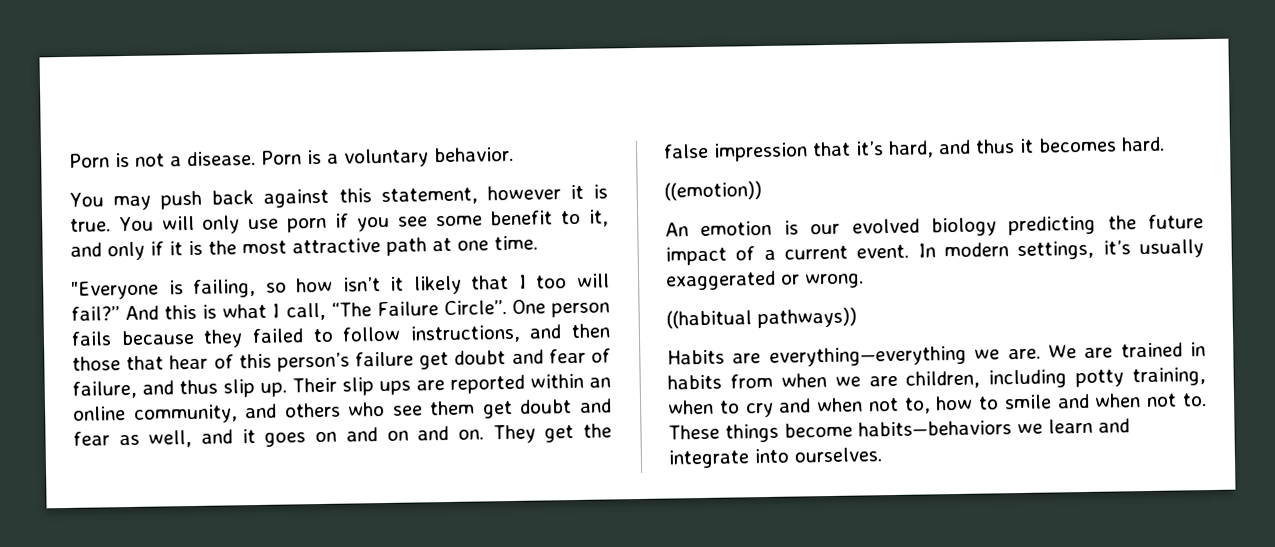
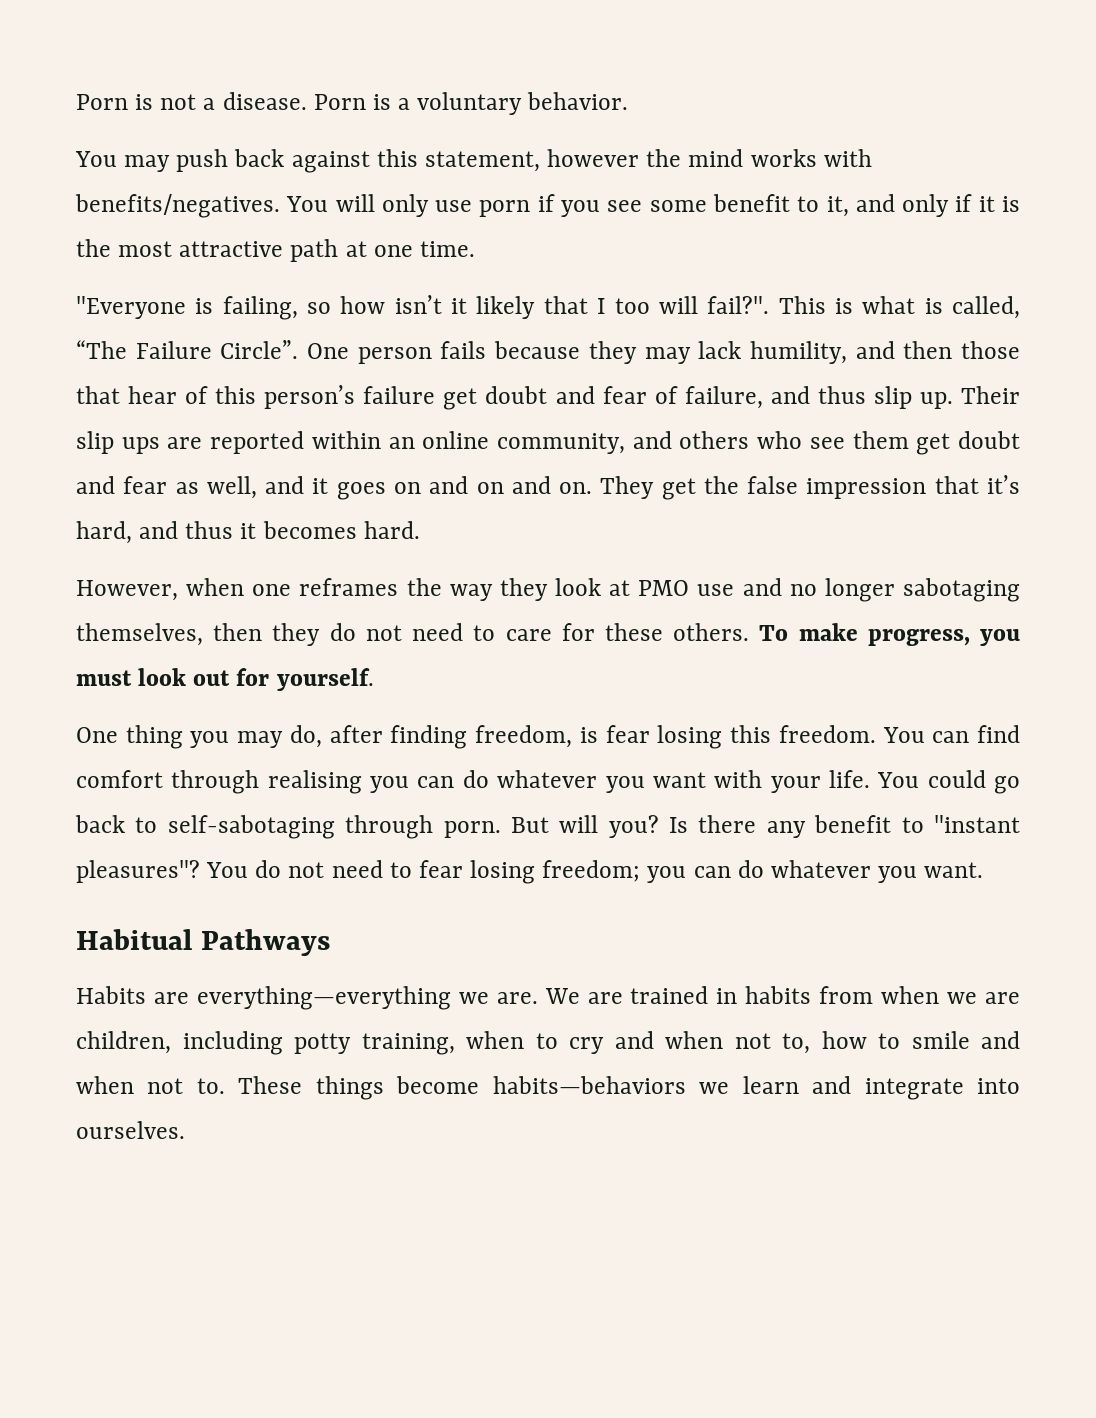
[569,184,608,200] [70,218,111,232] it is true. -> [646,149,872,167] [75,194,280,218] the mind works with benefits/negatives.
[71,302,326,321] fail?” And this is what I call, -> [707,296,1021,319] fail?". This is what is called,
[251,324,521,344] failed to follow instructions, -> [644,341,847,364] may lack humility,
[664,181,762,201] [665,214,1204,237] [665,239,1204,266] [665,270,864,291] [666,307,857,329] ((emotion)) // An emotion is our evolved biology predicting the future impact of a current event. In modern settings, it’s usually exaggerated or wrong. // ((habitual pathways)) -> [76,578,1020,602] [76,623,1020,646] [76,668,374,691] [76,725,1021,749] [76,770,1021,794] [75,815,1020,839] [76,860,984,884] [76,929,330,956] However, when one reframes the way they look at PMO use and no longer sabotaging themselves, then they do not need to care for these others. To make progress, you must look out for yourself. // One thing you may do, after finding freedom, is fear losing this freedom. You can find comfort through realising you can do whatever you want with your life. You could go back to self-sabotaging through porn. But will you? Is there any benefit to "instant pleasures"? You do not need to fear losing freedom; you can do whatever you want. // Habitual Pathways

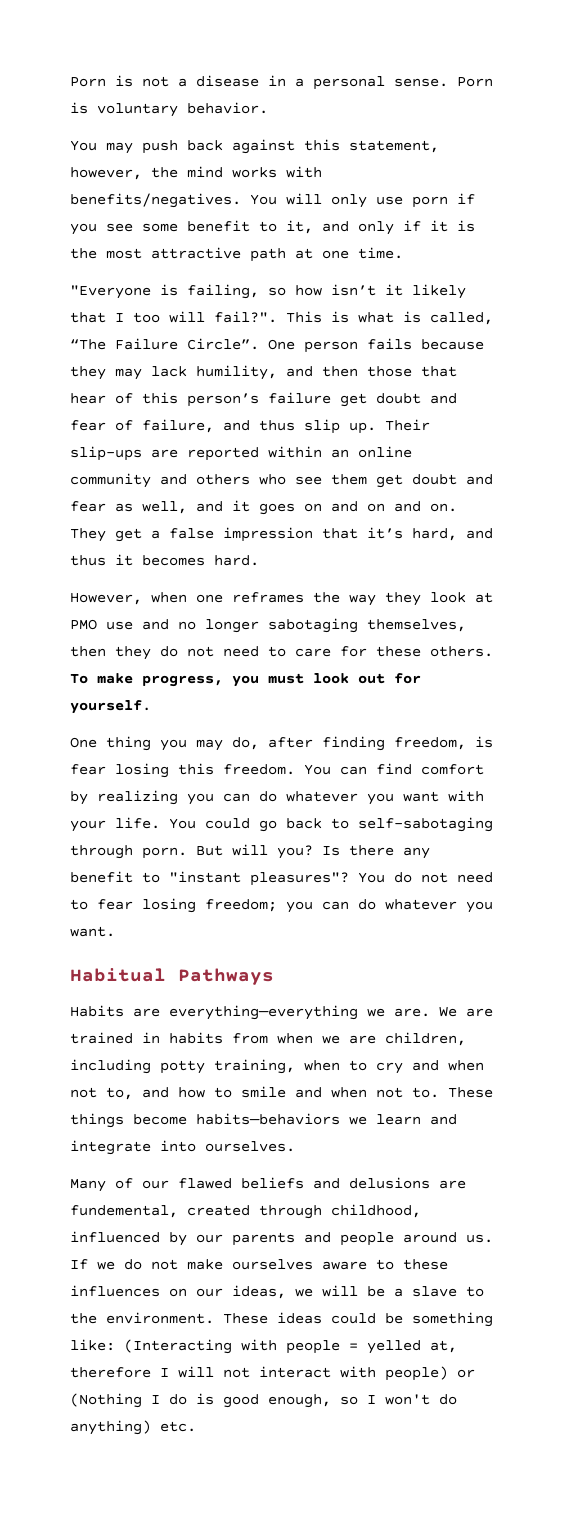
[222,92,411,110] disease. Porn is a -> [196,75,493,90] [70,102,88,114] disease in a personal sense. Porn is
[547,149,640,167] however -> [70,167,142,180] however,
[76,431,160,454] slip ups -> [70,446,142,461] slip-ups
[497,433,625,454] community, -> [70,473,151,488] community
[703,476,739,494] the -> [151,530,160,539] a
[171,770,362,794] through realising -> [70,790,178,805] by realizing
(810, 1043) none -> [142,1087,169,1098] and
(185, 1130) none -> [70,1177,466,1192] [70,1204,421,1219] [70,1231,493,1246] [70,1259,448,1270] [70,1285,484,1299] [70,1312,493,1327] [70,1339,457,1354] [70,1366,475,1381] [70,1393,457,1408] [70,1420,196,1435] // Many of our flawed beliefs and delusions are fundemental, created through childhood, influenced by our parents and people around us. If we do not make ourselves aware to these influences on our ideas, we will be a slave to the environment. These ideas could be something like: (Interacting with people = yelled at, therefore I will not interact with people) or (Nothing I do is good enough, so I won't do anything) etc.

